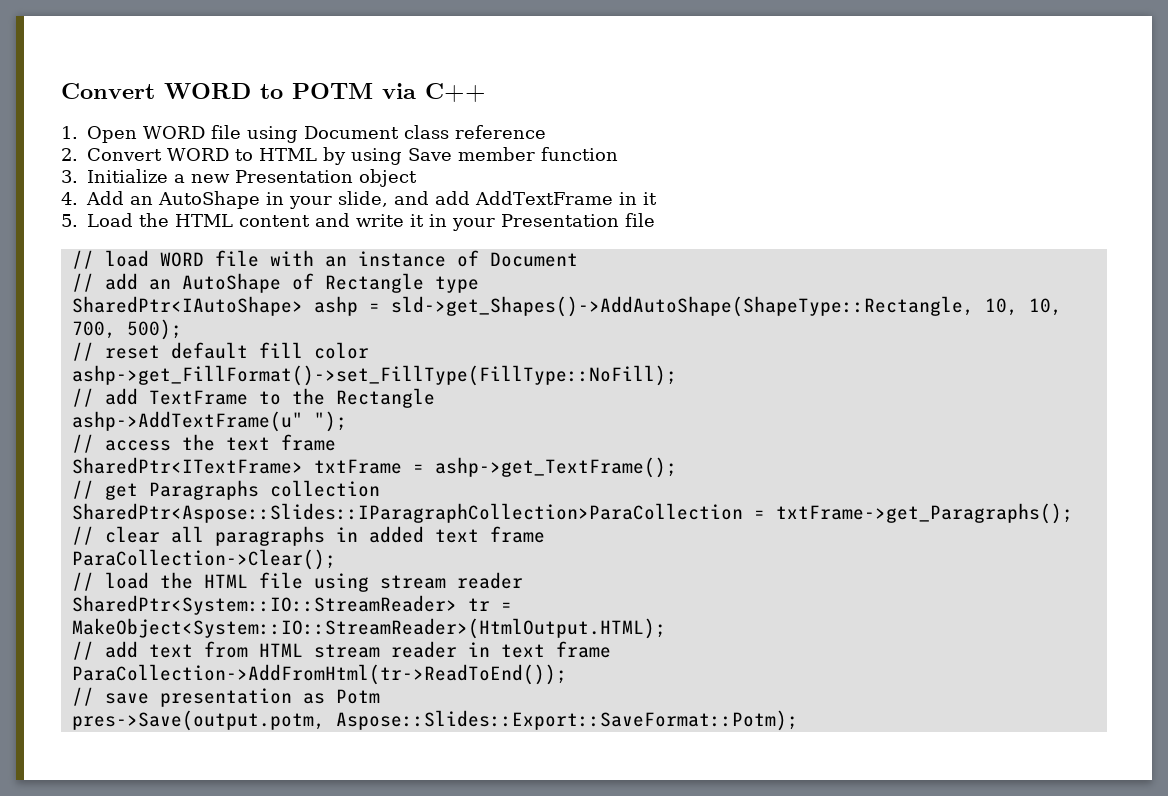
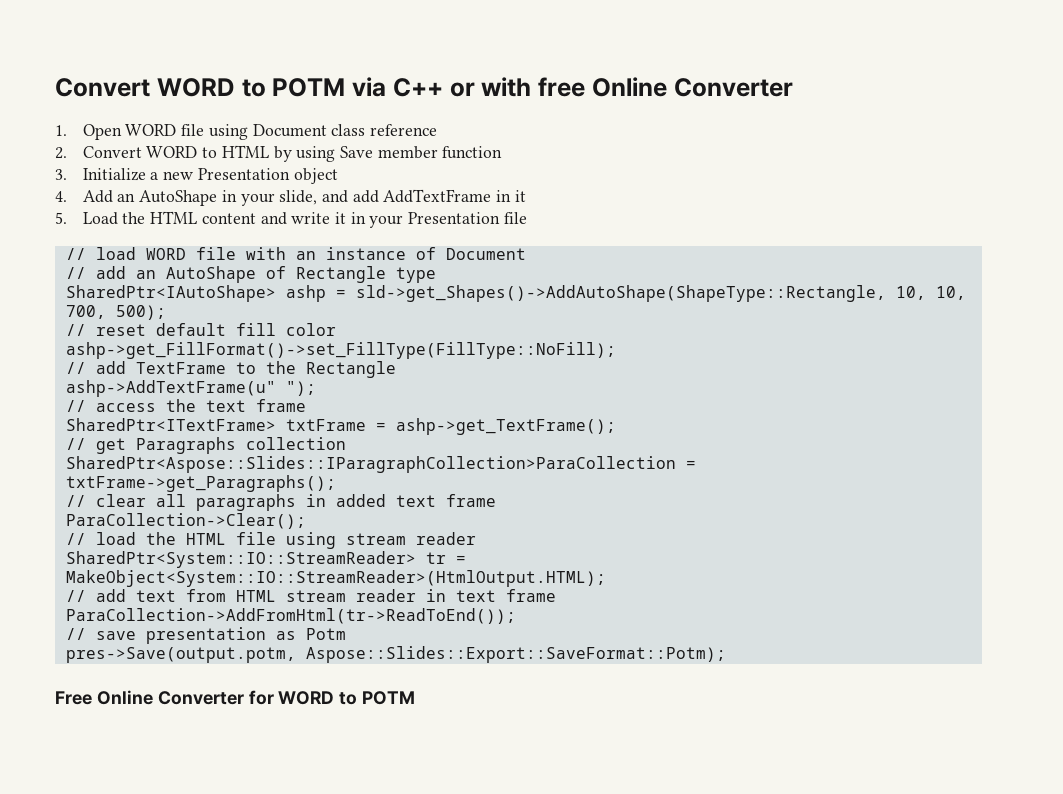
(486, 92) none -> [449,77,793,97] or with free Online Converter
(798, 720) none -> [55,690,416,705] // Free Online Converter for WORD to POTM

